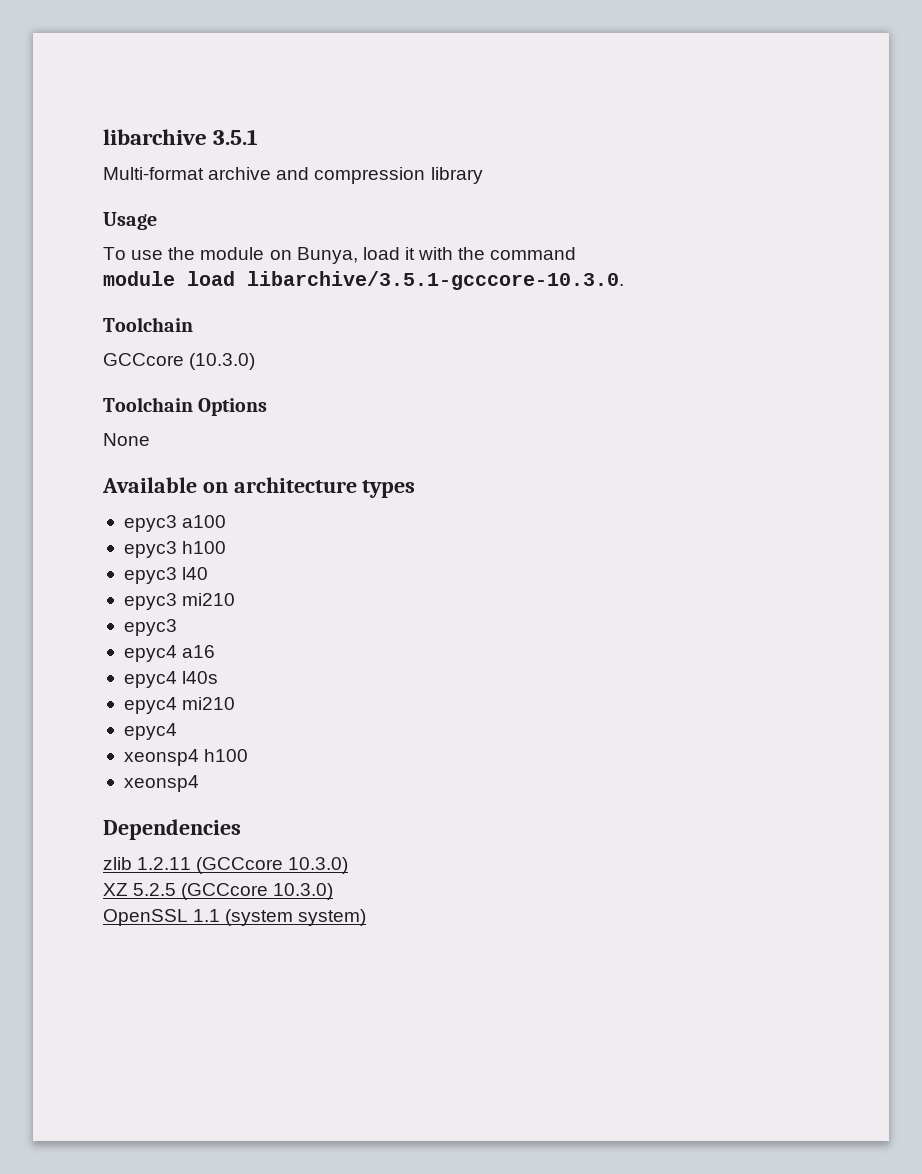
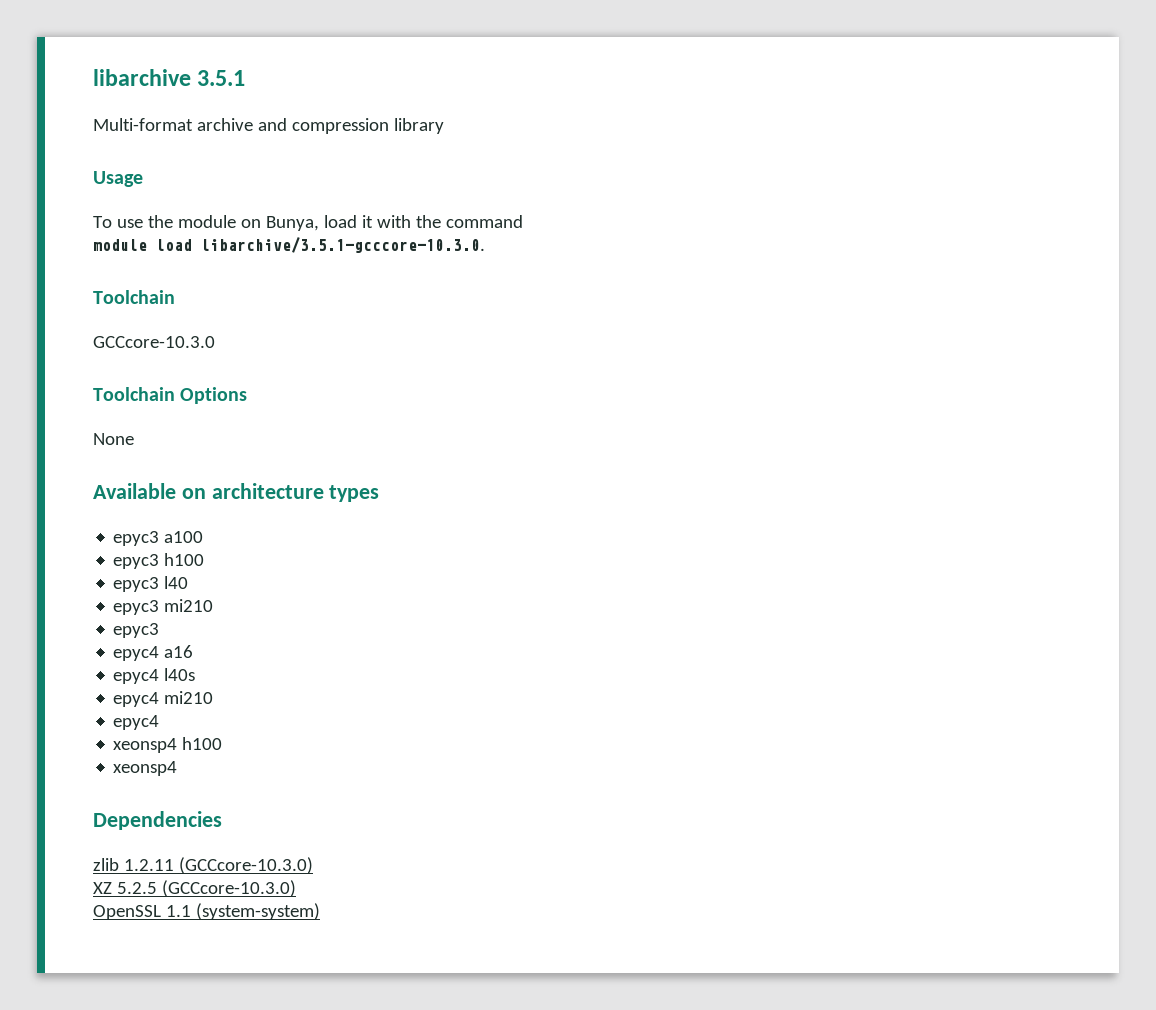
[103,353,256,370] GCCcore (10.3.0) -> [93,336,215,348] GCCcore-10.3.0
[196,857,349,874] (GCCcore 10.3.0) -> [178,857,313,874] (GCCcore-10.3.0)
[181,883,334,900] (GCCcore 10.3.0) -> [161,880,296,897] (GCCcore-10.3.0)
[225,909,367,926] (system system) -> [195,903,320,920] (system-system)

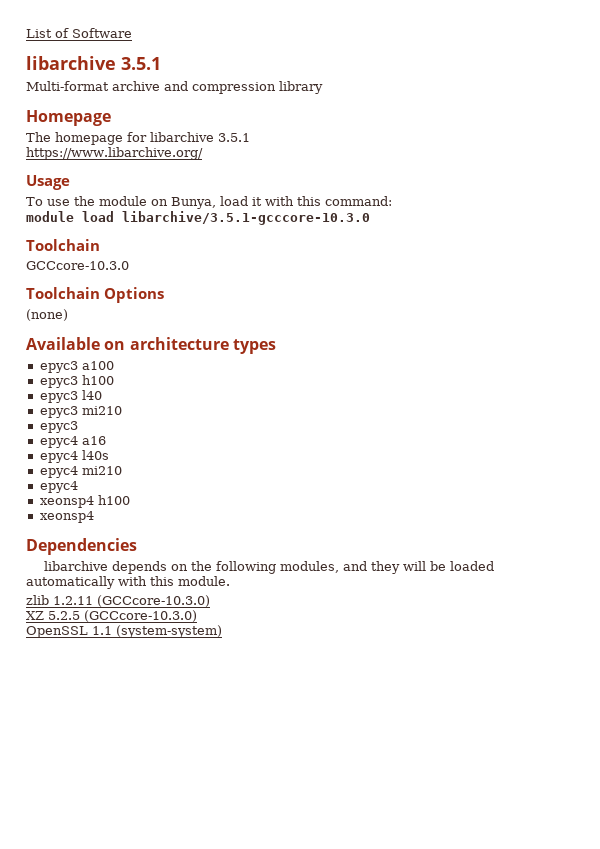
(93, 77) none -> [26,28,132,38] List of Software //
(444, 126) none -> [26,110,111,126] [26,132,250,145] [26,147,203,160] // Homepage // The homepage for libarchive 3.5.1 // https://www.libarchive.org/
[415,215,523,228] the command -> [297,196,392,206] this command:
[201,237,485,253] libarchive/3.5.1-gcccore-10.3.0. -> [122,211,370,225] libarchive/3.5.1-gcccore-10.3.0
[93,433,134,445] // None -> [26,309,68,321] // (none)
(222, 820) none -> [43,561,494,574] [26,576,230,589] // libarchive depends on the following modules, and they will be loaded automatically with this module.

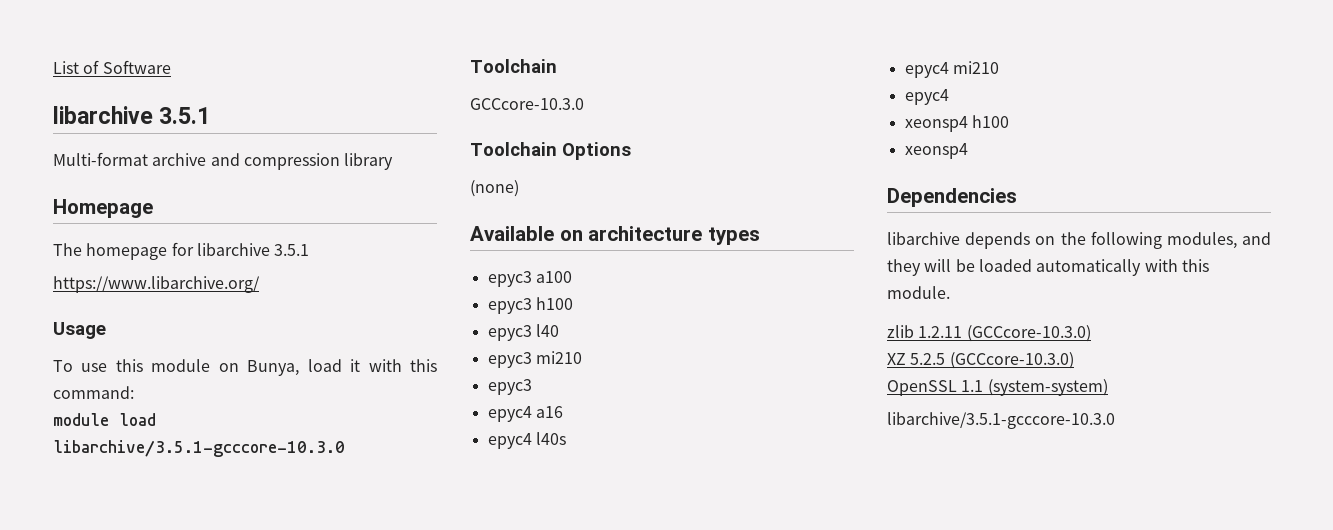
[74,196,95,206] the -> [115,359,143,372] this
(222, 631) none -> [887,412,1115,429] // libarchive/3.5.1-gcccore-10.3.0

